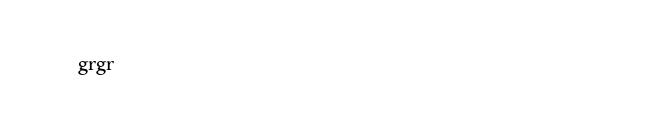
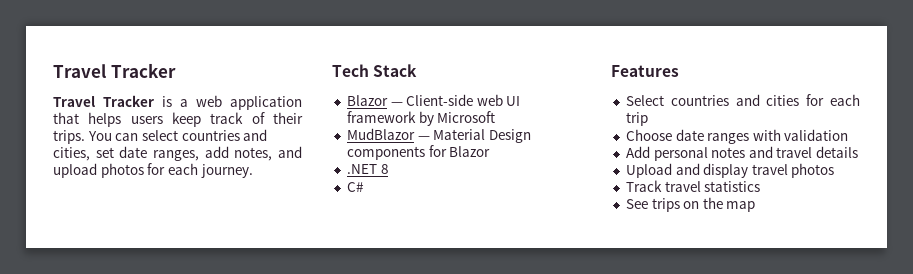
[78,61,114,75] grgr -> [53,63,176,78] [53,95,302,110] [53,112,303,127] [53,129,268,144] [53,146,302,161] [53,163,253,178] [332,64,418,77] [346,94,521,106] [346,111,496,126] [346,128,531,143] [346,145,491,160] [346,164,389,174] [346,182,364,192] [611,65,679,77] [625,94,860,106] [625,112,648,126] [625,129,849,144] [625,146,859,161] [625,163,835,178] [625,180,761,192] [625,197,756,212] Travel Tracker // Travel Tracker is a web application that helps users keep track of their trips. You can select countries and cities, set date ranges, add notes, and upload photos for each journey. // Tech Stack // Blazor — Client-side web UI framework by Microsoft // MudBlazor — Material Design components for Blazor // .NET 8 // C# // Features // Select countries and cities for each trip // Choose date ranges with validation // Add personal notes and travel details // Upload and display travel photos // Track travel statistics // See trips on the map

